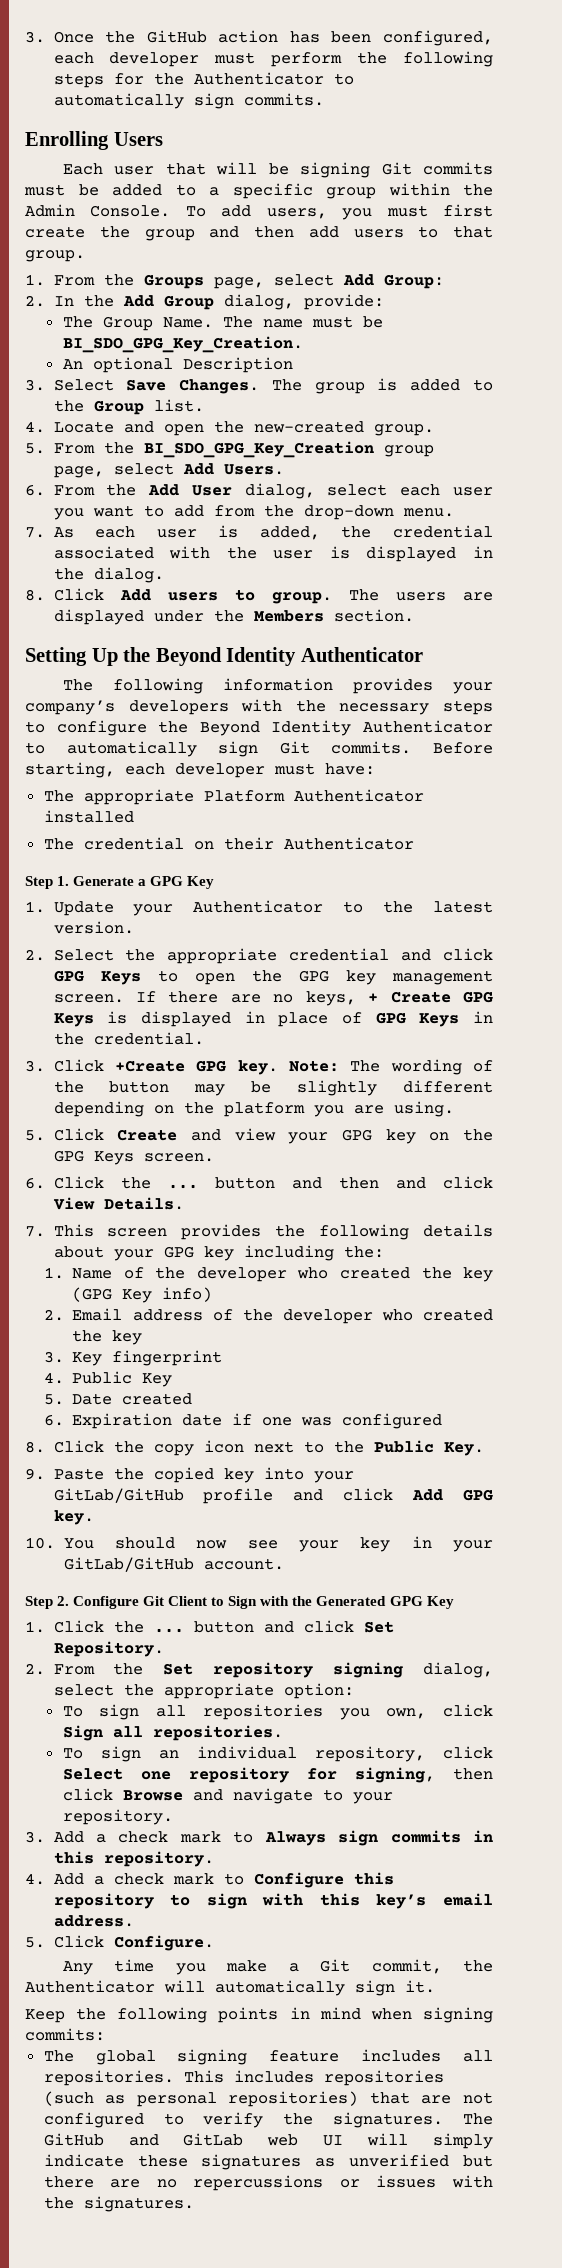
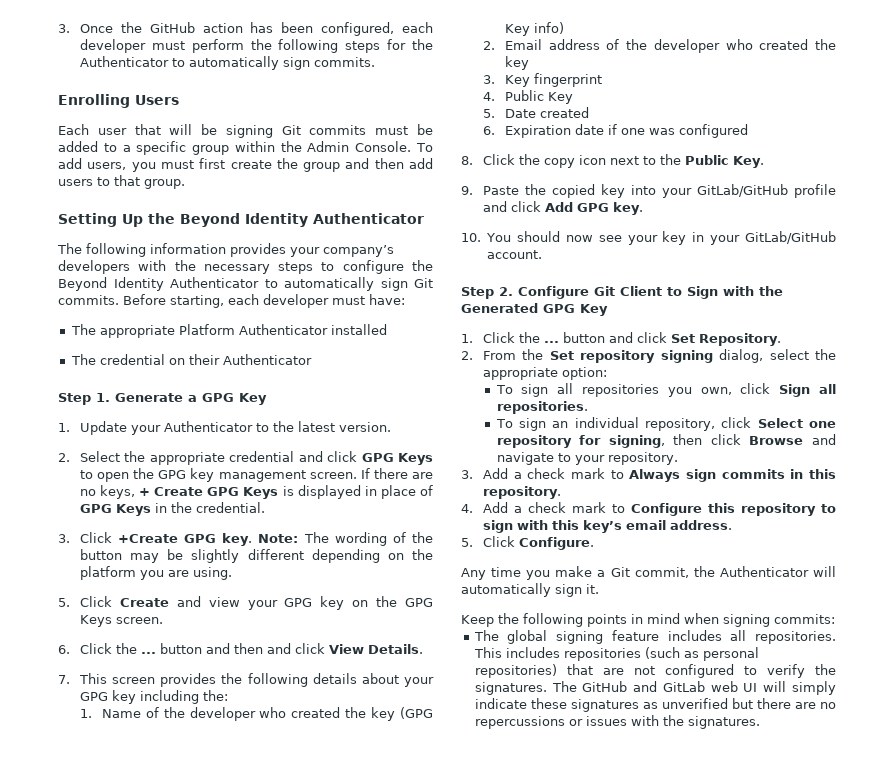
[25,274,444,289] [25,294,384,310] [62,316,383,331] [62,336,303,353] [62,357,293,373] [25,378,493,394] [53,399,204,415] [25,421,434,436] [25,441,434,458] [53,463,284,478] [25,483,493,499] [53,505,454,520] [25,525,493,540] [53,546,493,562] [53,567,164,583] [25,588,493,604] [53,609,414,625] // 1. From the Groups page, select Add Group: // 2. In the Add Group dialog, provide: // The Group Name. The name must be BI_SDO_GPG_Key_Creation. // An optional Description // 3. Select Save Changes. The group is added to the Group list. // 4. Locate and open the new-created group. // 5. From the BI_SDO_GPG_Key_Creation group page, select Add Users. // 6. From the Add User dialog, select each user you want to add from the drop-down menu. // 7. As each user is added, the credential associated with the user is displayed in the dialog. // 8. Click Add users to group. The users are displayed under the Members section. -> (185, 184) none

